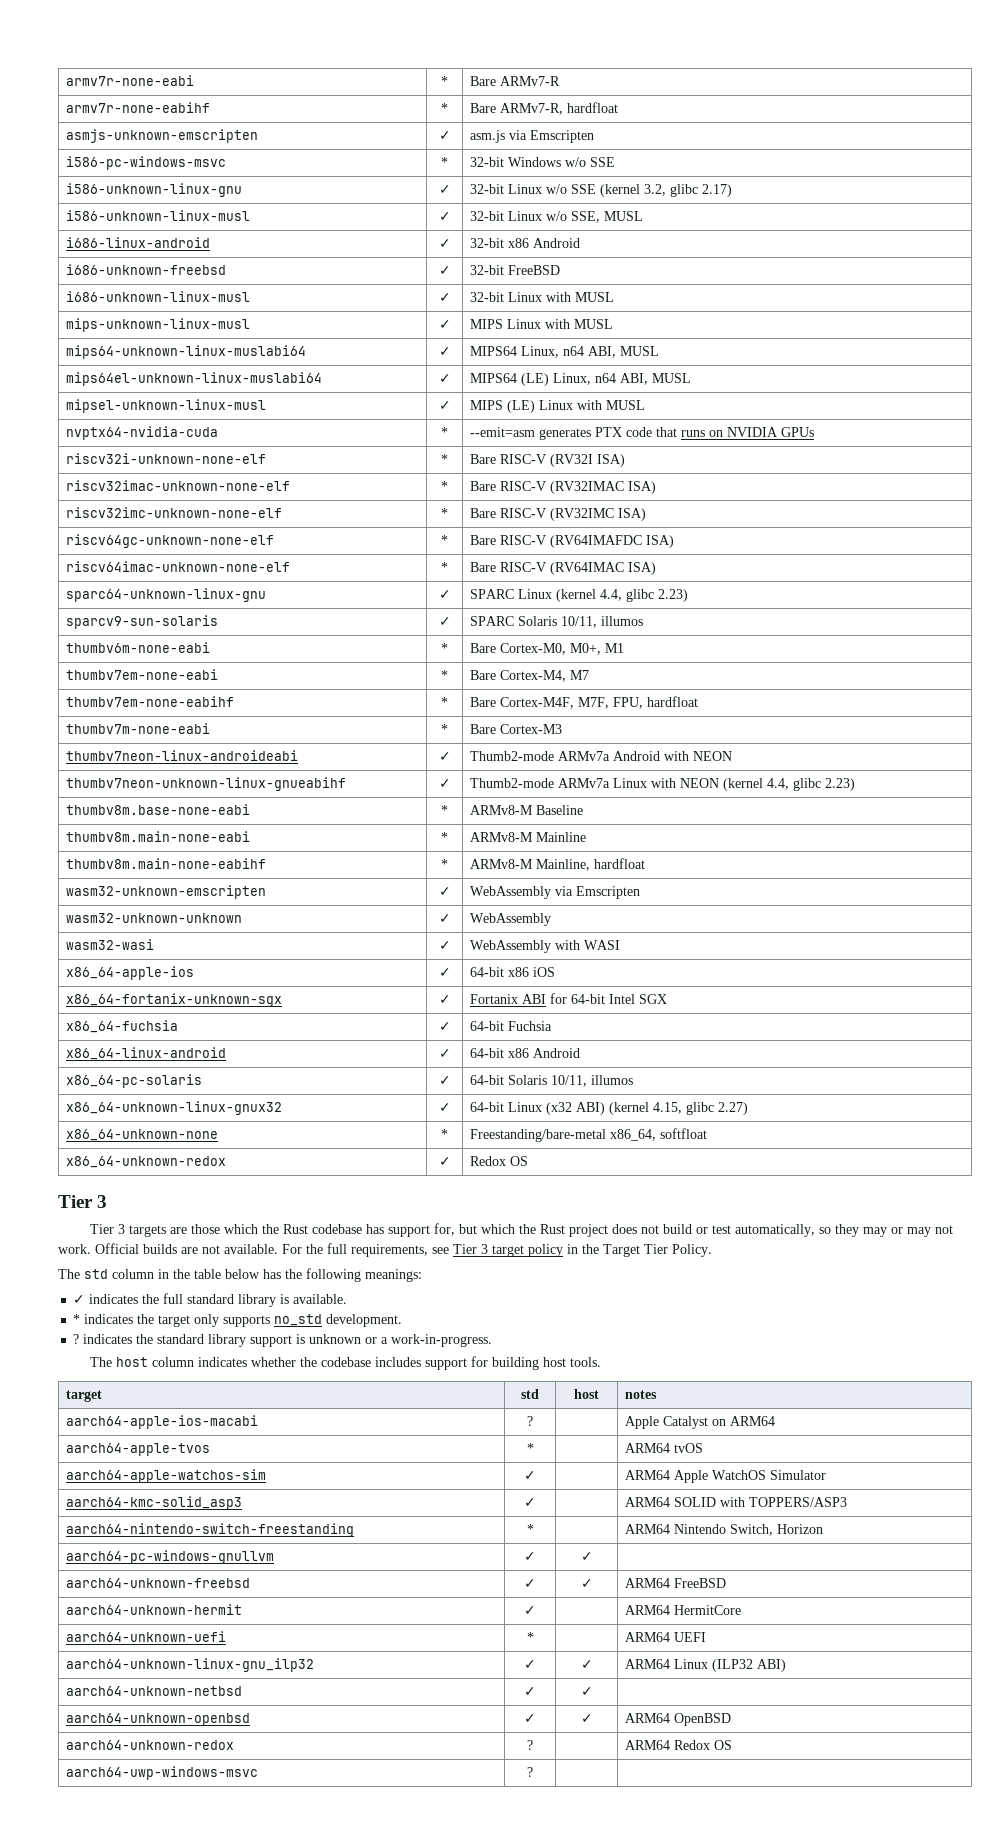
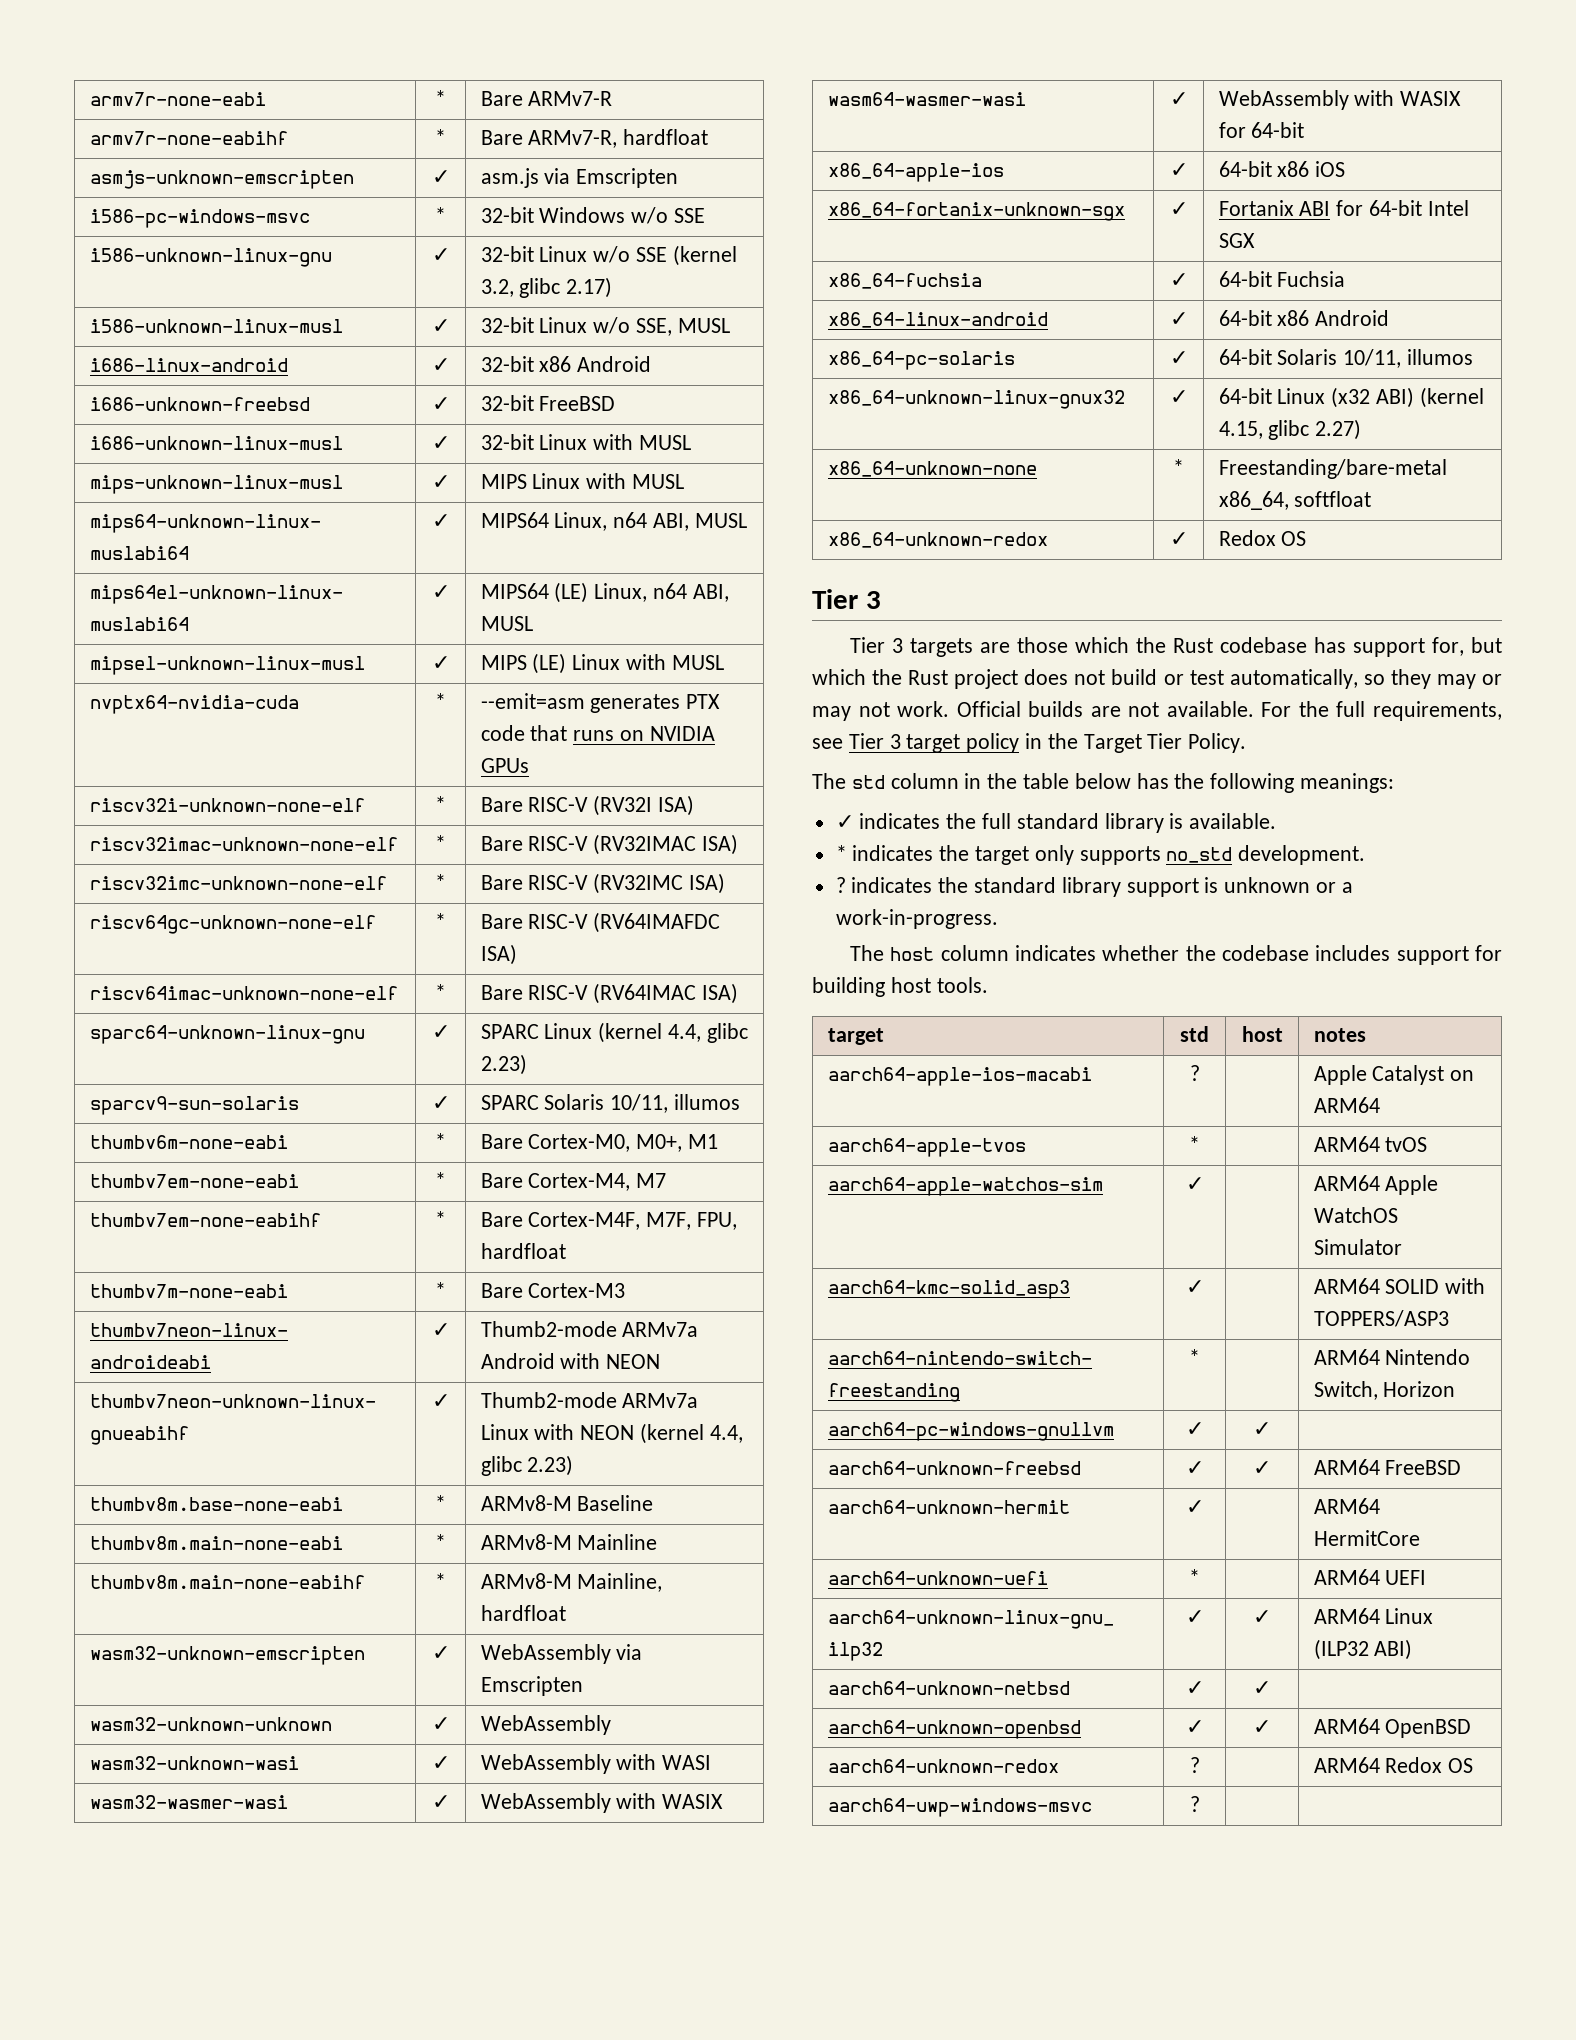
[66,939,155,950] wasm32-wasi -> [89,1756,299,1770] wasm32-unknown-wasi
(621, 945) none -> [89,1795,288,1809] [431,1795,450,1809] [480,1793,724,1813] [827,92,1026,106] [1169,92,1188,106] [1218,90,1462,110] [1218,122,1305,138] // wasm32-wasmer-wasi | ✓ | WebAssembly with WASIX // wasm64-wasmer-wasi | ✓ | WebAssembly with WASIX for 64-bit

